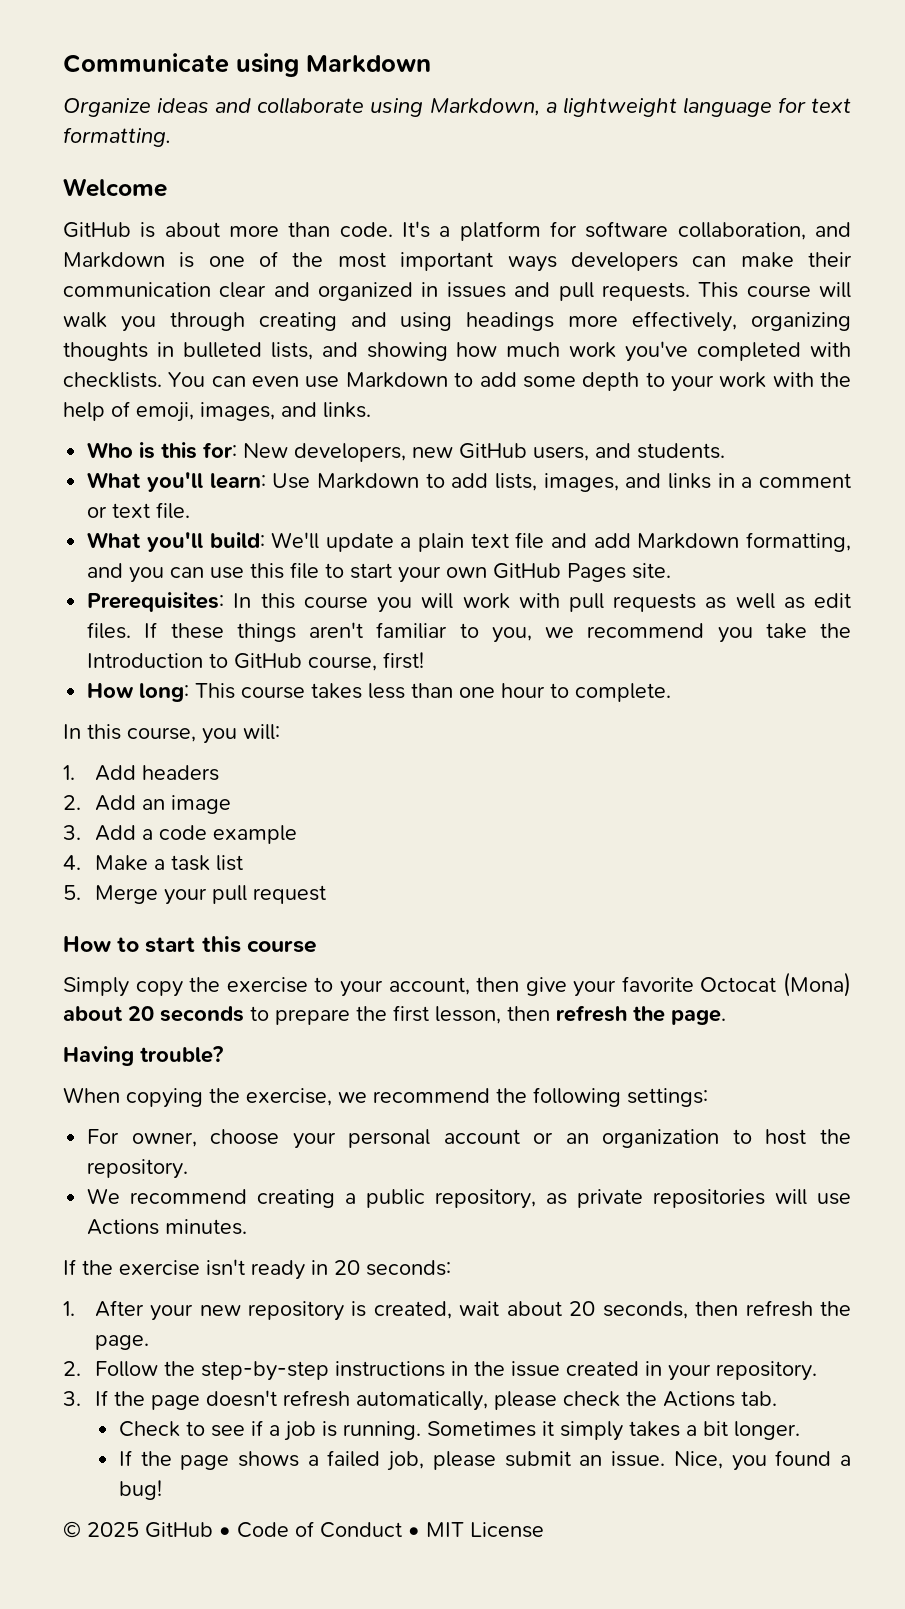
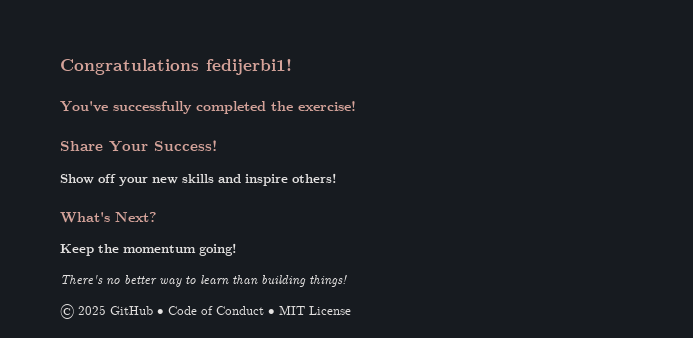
[63,53,431,77] [63,97,852,117] [63,127,171,147] [63,178,167,197] [63,221,852,241] [63,251,853,272] [63,282,852,301] [63,311,852,332] [63,341,851,362] [63,372,852,392] [63,401,371,422] [87,442,726,462] [87,472,852,492] [87,502,191,519] [87,532,851,552] [87,562,672,583] [87,592,852,613] [87,622,852,643] [87,652,425,671] [87,683,672,702] [63,724,280,744] [63,765,219,781] [63,795,231,814] [63,825,297,844] [63,855,243,871] [63,885,326,905] [63,936,317,953] [63,972,852,997] [63,1005,726,1025] [63,1046,223,1066] [63,1087,708,1108] [87,1129,851,1149] [87,1159,189,1179] [87,1188,852,1209] [87,1219,248,1235] [63,1259,451,1280] [63,1300,852,1321] [94,1335,149,1350] [63,1361,817,1381] [63,1390,777,1411] [118,1420,800,1441] [118,1450,851,1471] [118,1480,162,1500] Communicate using Markdown // Organize ideas and collaborate using Markdown, a lightweight language for text formatting. // Welcome // GitHub is about more than code. It's a platform for software collaboration, and Markdown is one of the most important ways developers can make their communication clear and organized in issues and pull requests. This course will walk you through creating and using headings more effectively, organizing thoughts in bulleted lists, and showing how much work you've completed with checklists. You can even use Markdown to add some depth to your work with the help of emoji, images, and links. // Who is this for: New developers, new GitHub users, and students. // What you'll learn: Use Markdown to add lists, images, and links in a comment or text file. // What you'll build: We'll update a plain text file and add Markdown formatting, and you can use this file to start your own GitHub Pages site. // Prerequisites: In this course you will work with pull requests as well as edit files. If these things aren't familiar to you, we recommend you take the Introduction to GitHub course, first! // How long: This course takes less than one hour to complete. // In this course, you will: // 1. Add headers // 2. Add an image // 3. Add a code example // 4. Make a task list // 5. Merge your pull request // How to start this course // Simply copy the exercise to your account, then give your favorite Octocat (Mona) about 20 seconds to prepare the first lesson, then refresh the page. // Having trouble? // When copying the exercise, we recommend the following settings: // For owner, choose your personal account or an organization to host the repository. // We recommend creating a public repository, as private repositories will use Actions minutes. // If the exercise isn't ready in 20 seconds: // 1. After your new repository is created, wait about 20 seconds, then refresh the page. // 2. Follow the step-by-step instructions in the issue created in your repository. // 3. If the page doesn't refresh automatically, please check the Actions tab. // Check to see if a job is running. Sometimes it simply takes a bit longer. // If the page shows a failed job, please submit an issue. Nice, you found a bug! -> [60,59,292,75] [60,101,356,114] [60,140,217,152] [60,173,337,186] [60,212,157,223] [60,243,237,256] [60,275,347,287] Congratulations fedijerbi1! // You've successfully completed the exercise! // Share Your Success! // Show off your new skills and inspire others! // What's Next? // Keep the momentum going! // There's no better way to learn than building things!

